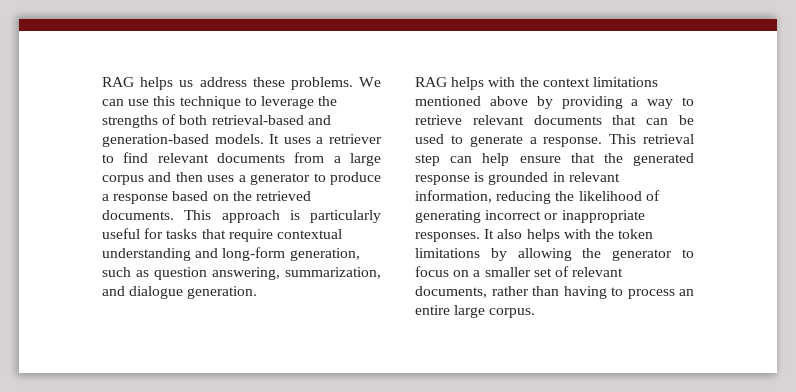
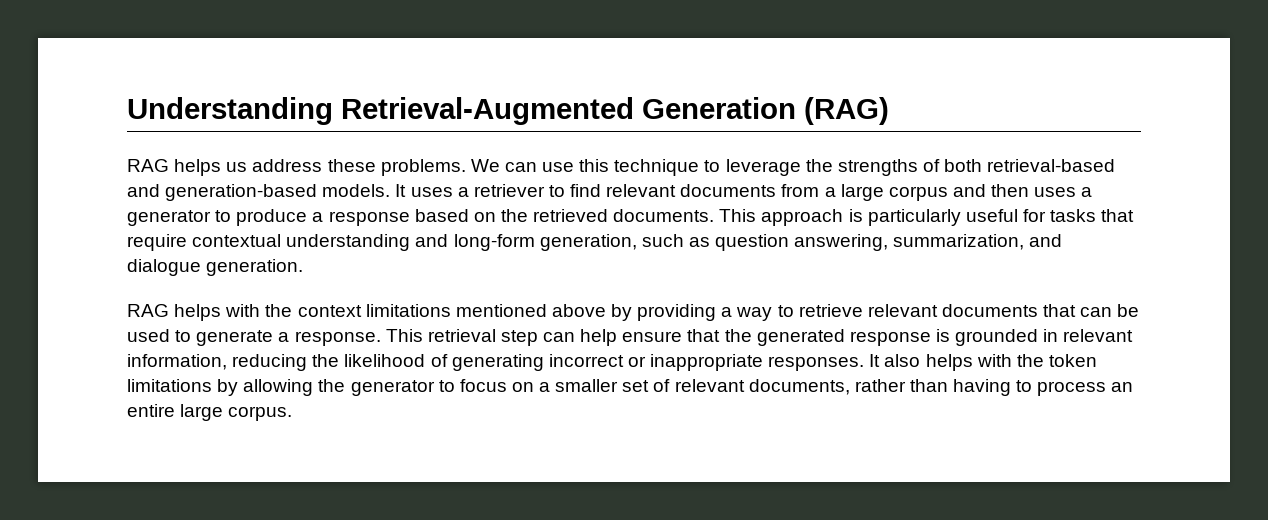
(102, 82) none -> [127,97,889,125] Understanding Retrieval-Augmented Generation (RAG) //

